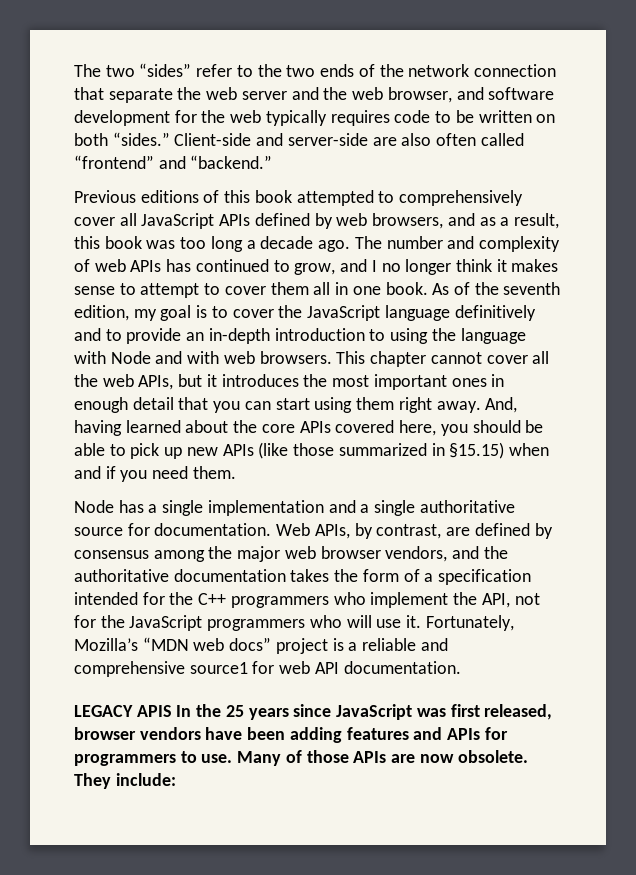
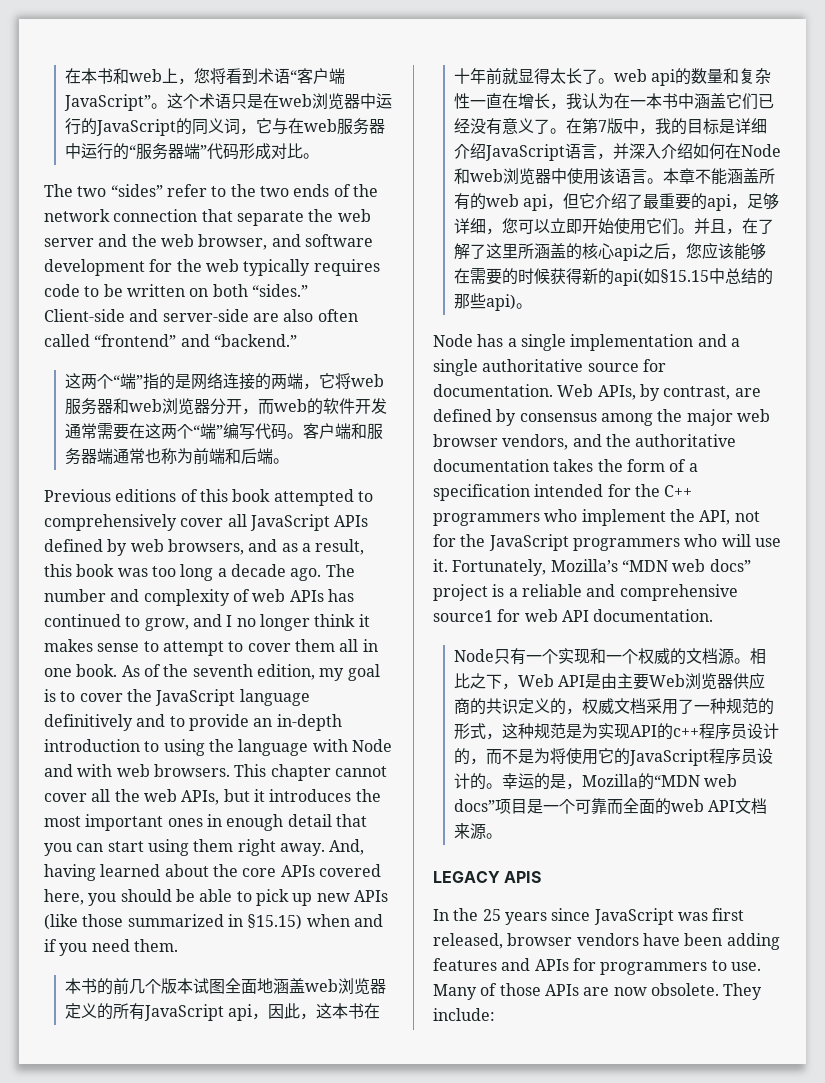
(74, 70) none -> [64,68,345,85] [63,93,392,111] [64,118,385,136] [64,143,319,160] 在本书和web上，您将看到术语“客户端JavaScript”。这个术语只是在web浏览器中运行的JavaScript的同义词，它与在web服务器中运行的“服务器端”代码形成对比。 //
(273, 162) none -> [64,372,384,390] [64,398,387,415] [64,423,383,440] [64,448,289,465] // 这两个“端”指的是网络连接的两端，它将web服务器和web浏览器分开，而web的软件开发通常需要在这两个“端”编写代码。客户端和服务器端通常也称为前端和后端。
(236, 472) none -> [64,978,386,995] [64,1003,381,1021] [453,68,772,86] [453,93,774,110] [453,118,767,135] [453,143,781,161] [453,168,775,185] [453,193,780,211] [453,218,774,235] [453,242,766,261] [453,268,773,286] [453,293,532,311] // 本书的前几个版本试图全面地涵盖web浏览器定义的所有JavaScript api，因此，这本书在十年前就显得太长了。web api的数量和复杂性一直在增长，我认为在一本书中涵盖它们已经没有意义了。在第7版中，我的目标是详细介绍JavaScript语言，并深入介绍如何在Node和web浏览器中使用该语言。本章不能涵盖所有的web api，但它介绍了最重要的api，足够详细，您可以立即开始使用它们。并且，在了解了这里所涵盖的核心api之后，您应该能够在需要的时候获得新的api(如§15.15中总结的那些api)。
(461, 667) none -> [453,648,766,665] [453,672,766,690] [453,698,774,715] [453,723,779,740] [453,748,773,766] [453,773,738,790] [453,798,768,815] [453,823,502,840] // Node只有一个实现和一个权威的文档源。相比之下，Web API是由主要Web浏览器供应商的共识定义的，权威文档采用了一种规范的形式，这种规范是为实现API的c++程序员设计的，而不是为将使用它的JavaScript程序员设计的。幸运的是，Mozilla的“MDN web docs”项目是一个可靠而全面的web API文档来源。
(172, 711) none -> (542, 877) //

